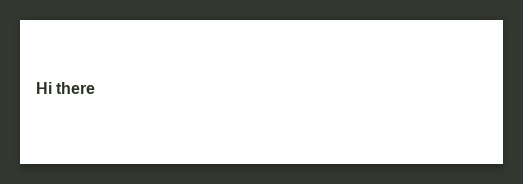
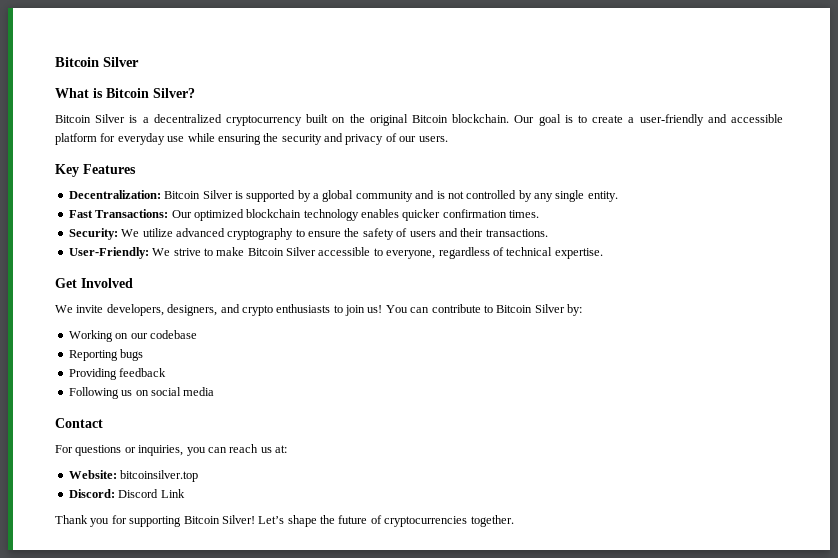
[36,82,96,94] Hi there -> [55,57,139,67] [55,88,195,98] [55,114,784,126] [55,133,448,145] [55,164,136,177] [68,190,618,202] [68,209,540,221] [68,228,548,240] [68,247,603,259] [55,278,133,288] [55,304,582,316] [68,330,197,342] [68,349,144,361] [68,368,167,380] [68,387,215,399] [55,418,103,428] [55,444,287,456] [68,470,199,482] [68,489,185,498] [55,515,514,527] Bitcoin Silver // What is Bitcoin Silver? // Bitcoin Silver is a decentralized cryptocurrency built on the original Bitcoin blockchain. Our goal is to create a user-friendly and accessible platform for everyday use while ensuring the security and privacy of our users. // Key Features // Decentralization: Bitcoin Silver is supported by a global community and is not controlled by any single entity. // Fast Transactions: Our optimized blockchain technology enables quicker confirmation times. // Security: We utilize advanced cryptography to ensure the safety of users and their transactions. // User-Friendly: We strive to make Bitcoin Silver accessible to everyone, regardless of technical expertise. // Get Involved // We invite developers, designers, and crypto enthusiasts to join us! You can contribute to Bitcoin Silver by: // Working on our codebase // Reporting bugs // Providing feedback // Following us on social media // Contact // For questions or inquiries, you can reach us at: // Website: bitcoinsilver.top // Discord: Discord Link // Thank you for supporting Bitcoin Silver! Let’s shape the future of cryptocurrencies together.

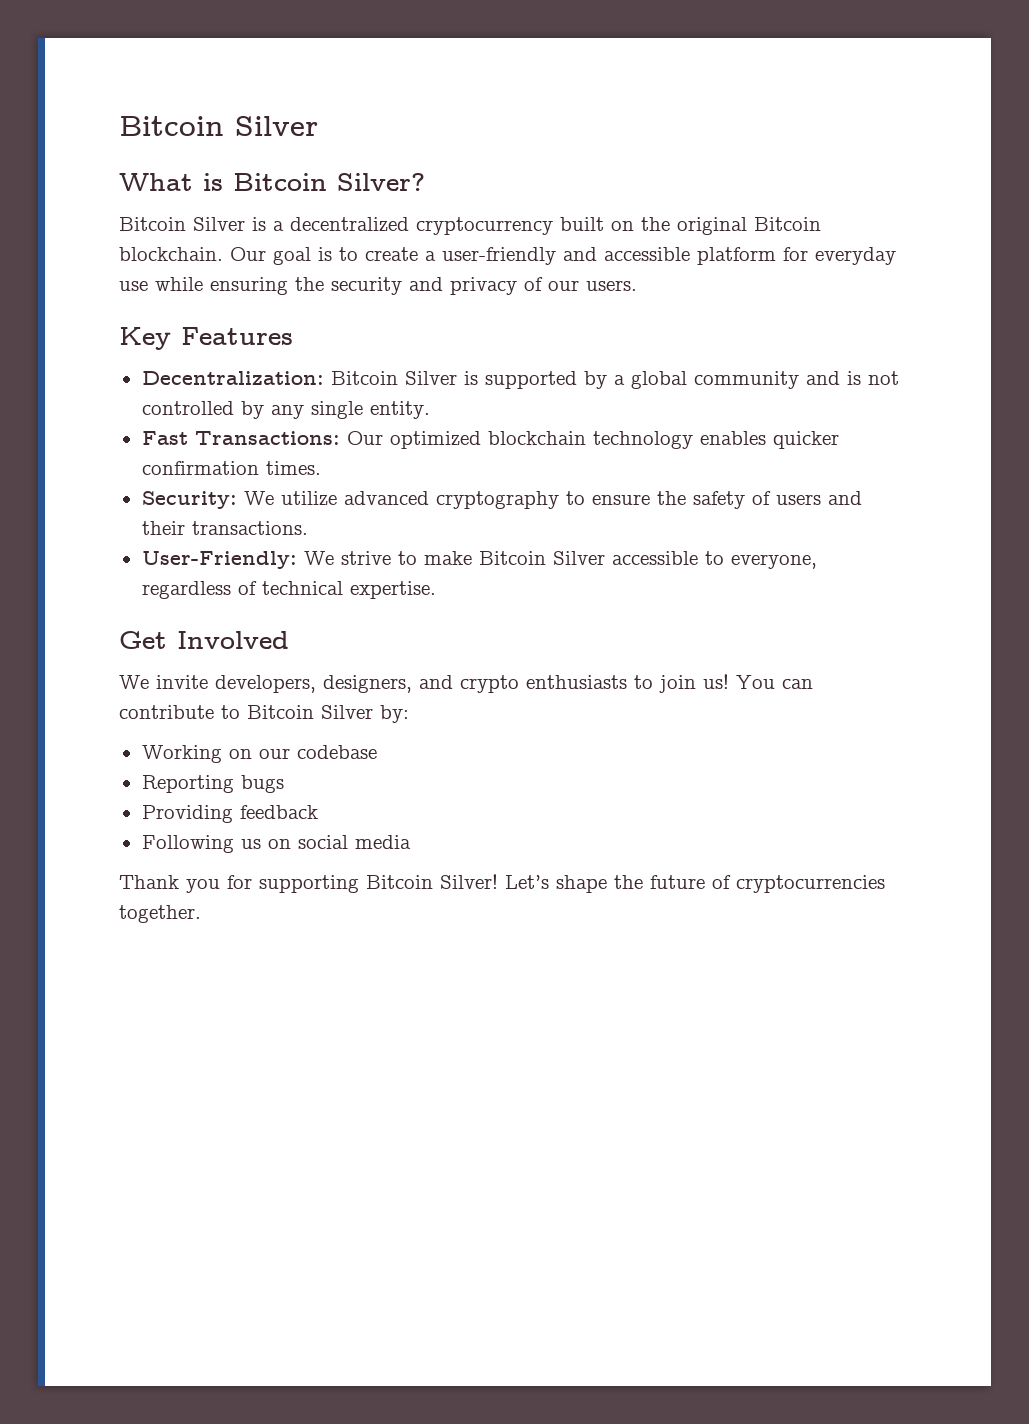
[55,418,103,428] [55,444,287,456] [68,470,199,482] [68,489,185,498] // Contact // For questions or inquiries, you can reach us at: // Website: bitcoinsilver.top // Discord: Discord Link -> (411, 842) none

